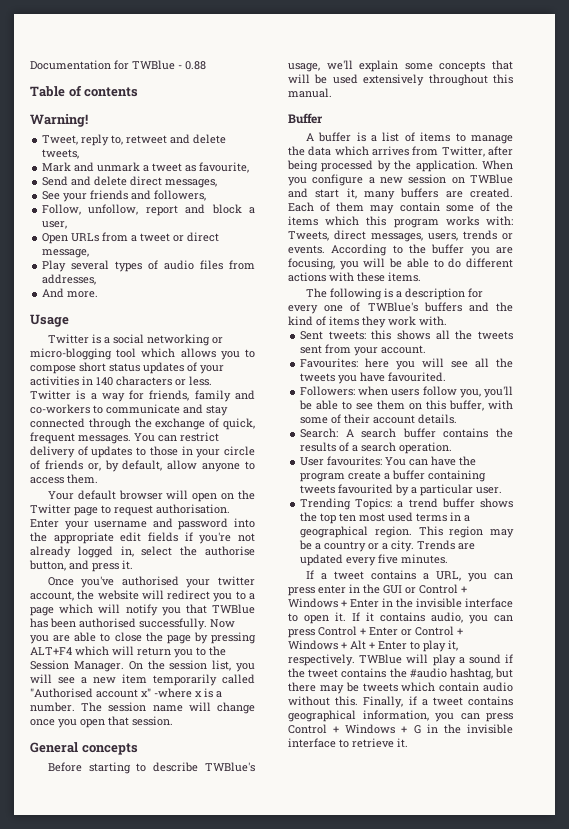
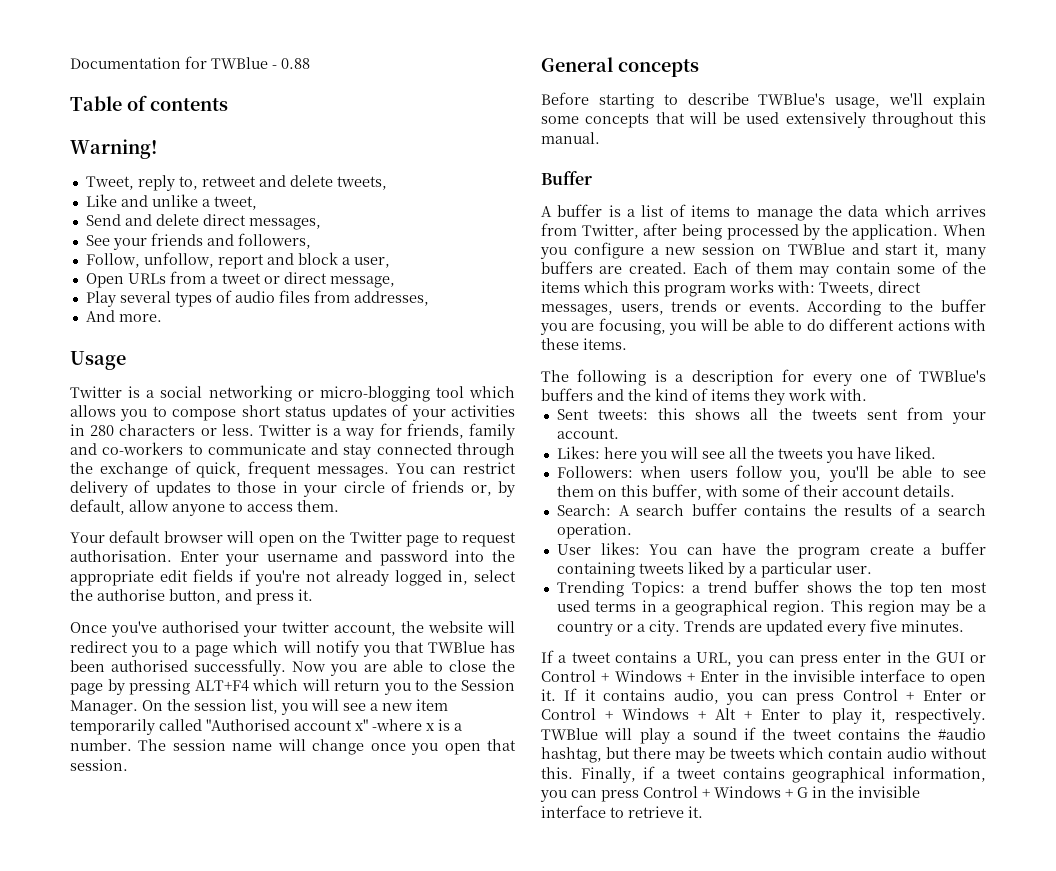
[42,162,250,173] Mark and unmark a tweet as favourite, -> [85,194,257,210] Like and unlike a tweet,
[96,377,113,386] 140 -> [90,425,115,436] 280
[300,358,359,368] Favourites: -> [556,446,600,459] Likes:
[388,372,447,382] favourited. -> [894,446,936,459] liked.
[327,456,383,466] favourites: -> [600,542,640,555] likes:
[338,484,394,494] favourited -> [687,561,724,574] liked

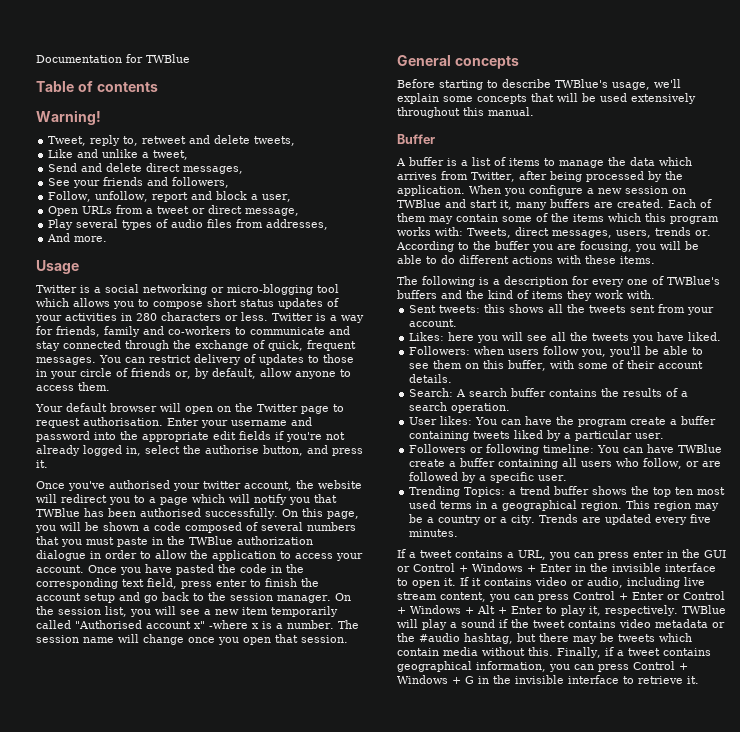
[272,58,310,69] - 0.88 -> (190, 58) none
[292,660,515,676] [70,679,515,695] [70,700,138,715] Now you are able to close the page by pressing ALT+F4 which will return you to the Session Manager. -> [281,508,359,519] [35,522,356,533] [36,536,313,547] [36,550,363,561] [36,564,304,575] [36,578,319,589] [36,592,331,603] On this page, you will be shown a code composed of several numbers that you must paste in the TWBlue authorization dialogue in order to allow the application to access your account. Once you have pasted the code in the corresponding text field, press enter to finish the account setup and go back to the session manager.
[724,301,800,312] or events. -> [695,230,711,236] or.
(872, 570) none -> [409,444,723,455] [409,458,722,469] [409,472,568,483] // Followers or following timeline: You can have TWBlue create a buffer containing all users who follow, or are followed by a specific user.
[673,689,719,704] audio, -> [535,577,705,588] [397,592,486,602] video or audio, including live stream content,
(901, 734) none -> [619,619,725,628] video metadata or
[887,747,927,759] audio -> [443,647,478,656] media

